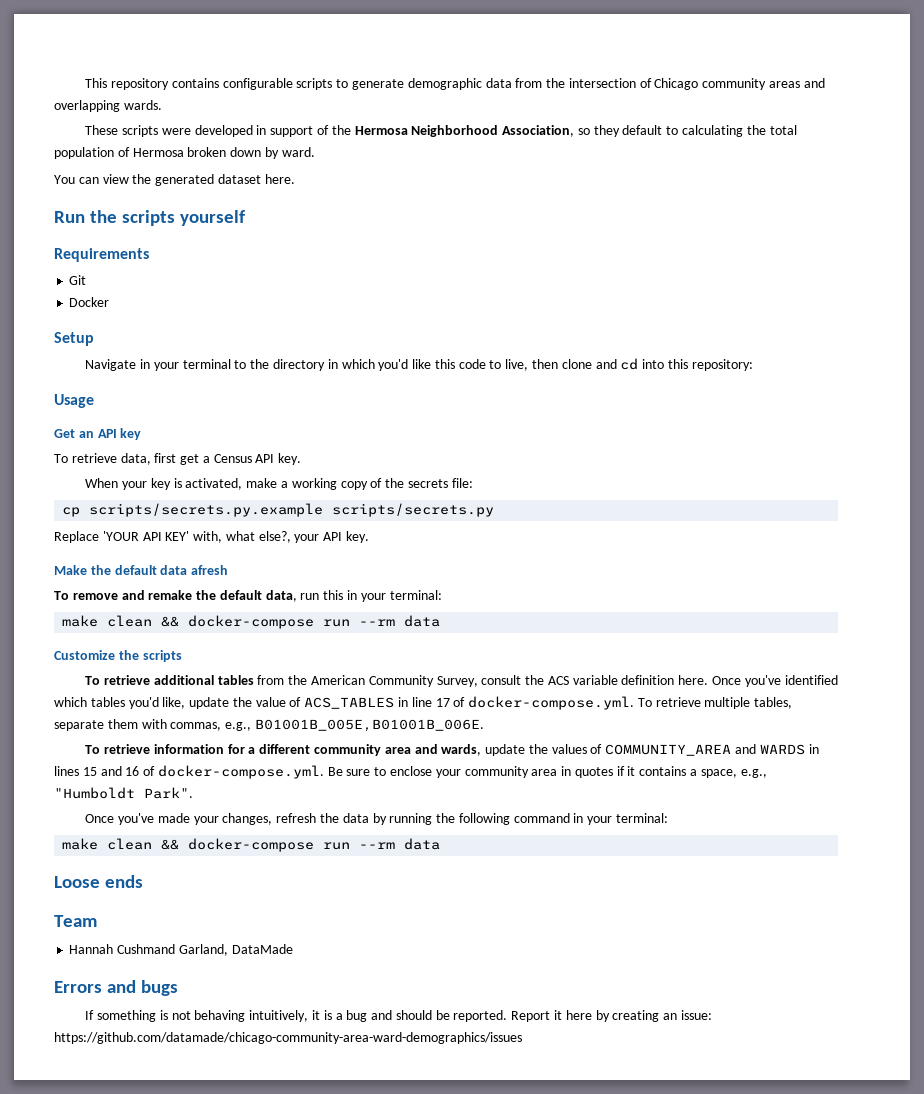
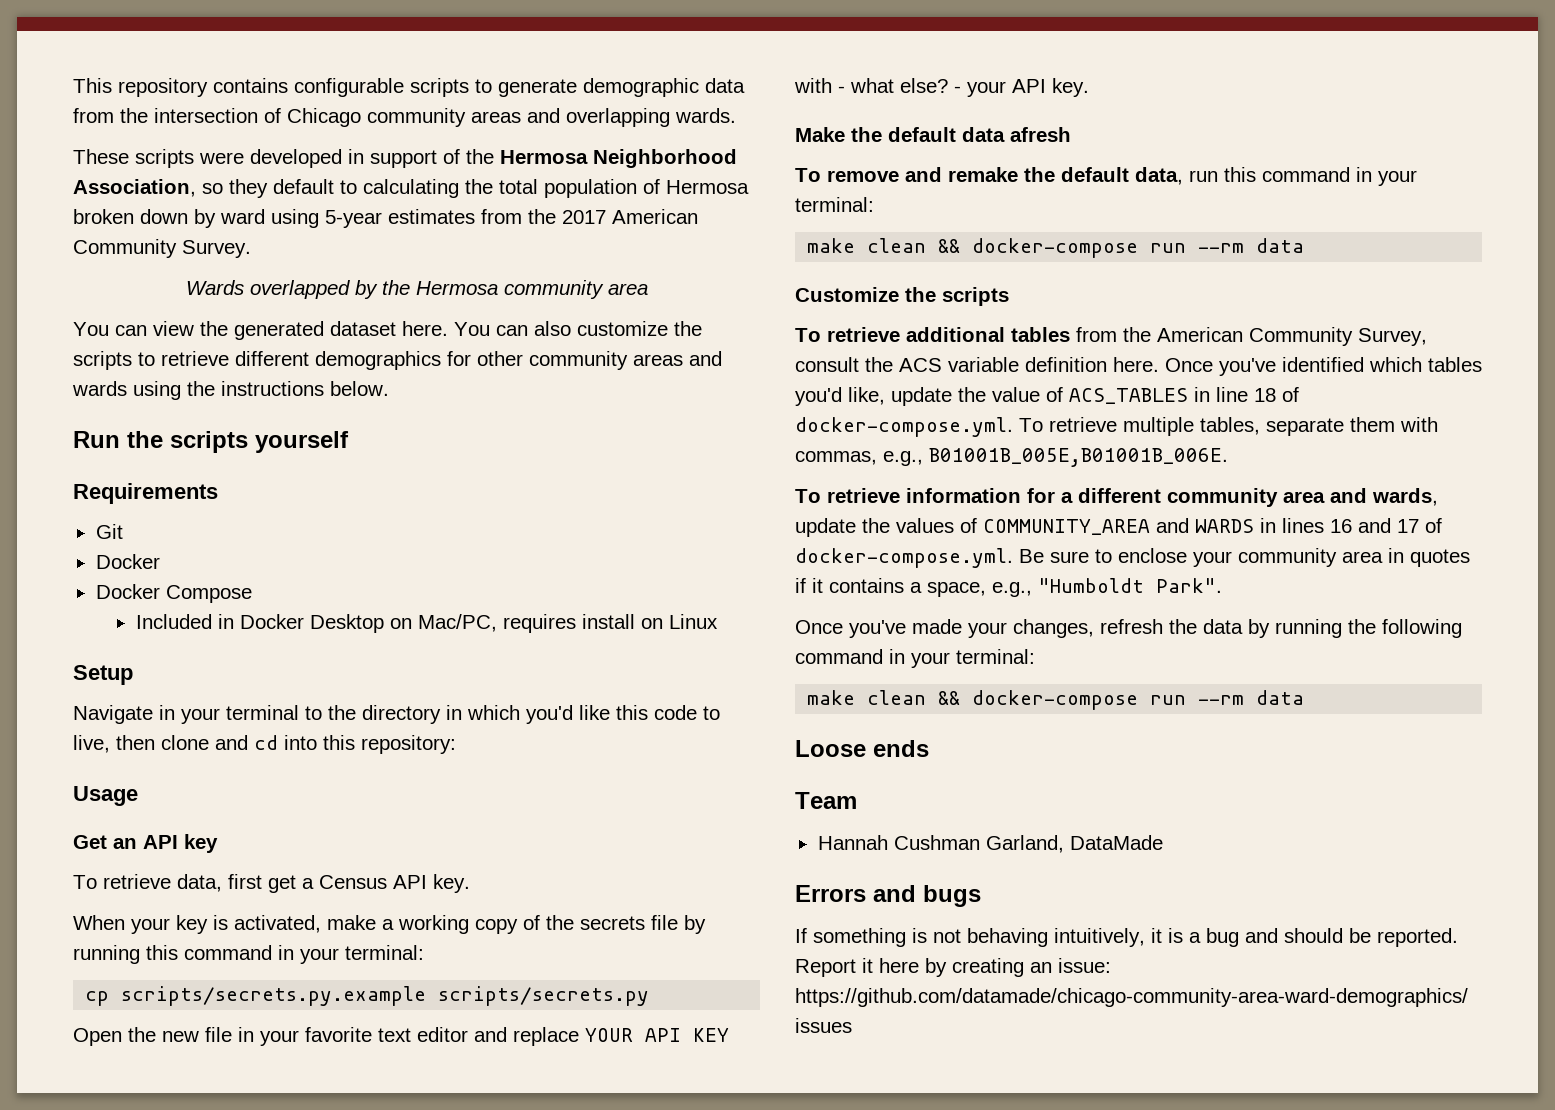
[281,147,315,157] ward. -> [220,209,698,228] [73,239,251,258] [185,280,648,299] ward using 5-year estimates from the 2017 American Community Survey. // Wards overlapped by the Hermosa community area
(295, 179) none -> [454,321,702,336] [73,351,722,370] [72,381,389,400] You can also customize the scripts to retrieve different demographics for other community areas and wards using the instructions below.
(110, 302) none -> [95,584,252,603] [135,614,718,633] // Docker Compose // Included in Docker Desktop on Mac/PC, requires install on Linux
[451,478,473,488] [62,503,495,517] [54,531,291,543] file: // cp scripts/secrets.py.example scripts/secrets.py // Replace 'YOUR API KEY' with, what else?, -> [651,915,706,934] [73,945,424,964] [85,986,650,1006] [73,1027,729,1046] [794,78,961,93] file by running this command in your terminal: // cp scripts/secrets.py.example scripts/secrets.py // Open the new file in your favorite text editor and replace YOUR API KEY with - what else? -
(344, 595) none -> [1262,167,1350,182] command
[435,698,450,707] 17 -> [1254,388,1276,402] 18
[82,766,140,776] 15 and 16 -> [1330,518,1419,533] 16 and 17
[117,944,176,954] Cushmand -> [893,835,980,850] Cushman

